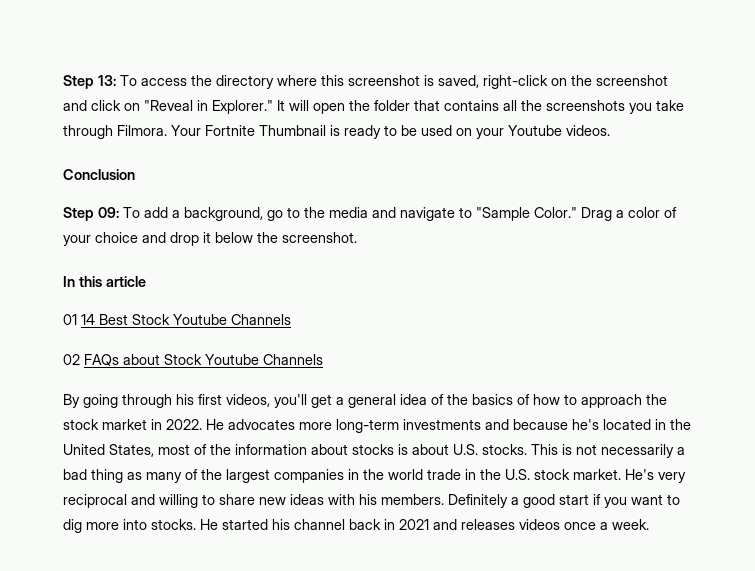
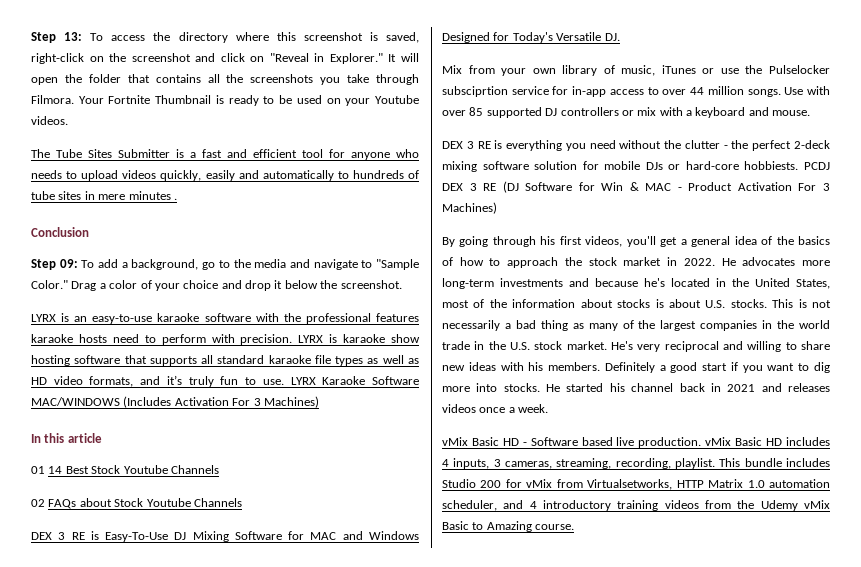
(610, 130) none -> [31,149,419,160] [31,170,420,181] [31,191,177,200] // The Tube Sites Submitter is a fast and efficient tool for anyone who needs to upload videos quickly, easily and automatically to hundreds of tube sites in mere minutes .
(357, 237) none -> [31,313,419,324] [31,334,420,345] [31,355,419,366] [31,375,419,387] [31,396,319,408] // LYRX is an easy-to-use karaoke software with the professional features karaoke hosts need to perform with precision. LYRX is karaoke show hosting software that supports all standard karaoke file types as well as HD video formats, and it’s truly fun to use. LYRX Karaoke Software MAC/WINDOWS (Includes Activation For 3 Machines)
(323, 359) none -> [31,531,419,542] [442,32,620,43] [442,65,830,76] [442,86,830,97] [442,107,811,118] [442,140,830,151] [442,161,830,172] [442,181,830,193] [442,202,497,214] // DEX 3 RE is Easy-To-Use DJ Mixing Software for MAC and Windows Designed for Today's Versatile DJ. // Mix from your own library of music, iTunes or use the Pulselocker subsciprtion service for in-app access to over 44 million songs. Use with over 85 supported DJ controllers or mix with a keyboard and mouse. // DEX 3 RE is everything you need without the clutter - the perfect 2-deck mixing software solution for mobile DJs or hard-core hobbiests. PCDJ DEX 3 RE (DJ Software for Win & MAC - Product Activation For 3 Machines)
(649, 524) none -> [442,437,831,448] [442,458,830,469] [442,479,830,490] [442,500,830,511] [442,521,575,532] // vMix Basic HD - Software based live production. vMix Basic HD includes 4 inputs, 3 cameras, streaming, recording, playlist. This bundle includes Studio 200 for vMix from Virtualsetworks, HTTP Matrix 1.0 automation scheduler, and 4 introductory training videos from the Udemy vMix Basic to Amazing course.

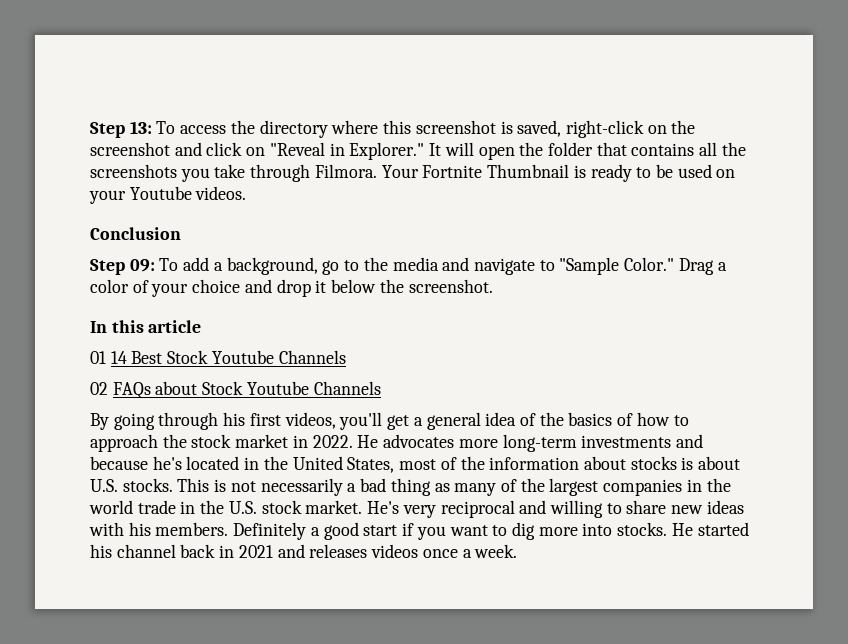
[31,149,419,160] [31,170,420,181] [31,191,177,200] // The Tube Sites Submitter is a fast and efficient tool for anyone who needs to upload videos quickly, easily and automatically to hundreds of tube sites in mere minutes . -> (247, 193) none
[31,313,419,324] [31,334,420,345] [31,355,419,366] [31,375,419,387] [31,396,319,408] // LYRX is an easy-to-use karaoke software with the professional features karaoke hosts need to perform with precision. LYRX is karaoke show hosting software that supports all standard karaoke file types as well as HD video formats, and it’s truly fun to use. LYRX Karaoke Software MAC/WINDOWS (Includes Activation For 3 Machines) -> (493, 286) none
[31,531,419,542] [442,32,620,43] [442,65,830,76] [442,86,830,97] [442,107,811,118] [442,140,830,151] [442,161,830,172] [442,181,830,193] [442,202,497,214] // DEX 3 RE is Easy-To-Use DJ Mixing Software for MAC and Windows Designed for Today's Versatile DJ. // Mix from your own library of music, iTunes or use the Pulselocker subsciprtion service for in-app access to over 44 million songs. Use with over 85 supported DJ controllers or mix with a keyboard and mouse. // DEX 3 RE is everything you need without the clutter - the perfect 2-deck mixing software solution for mobile DJs or hard-core hobbiests. PCDJ DEX 3 RE (DJ Software for Win & MAC - Product Activation For 3 Machines) -> (381, 388) none
[442,437,831,448] [442,458,830,469] [442,479,830,490] [442,500,830,511] [442,521,575,532] // vMix Basic HD - Software based live production. vMix Basic HD includes 4 inputs, 3 cameras, streaming, recording, playlist. This bundle includes Studio 200 for vMix from Virtualsetworks, HTTP Matrix 1.0 automation scheduler, and 4 introductory training videos from the Udemy vMix Basic to Amazing course. -> (518, 551) none

